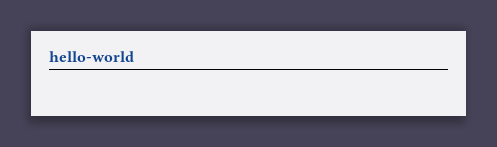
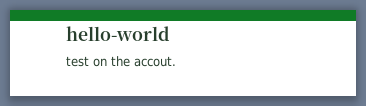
(134, 56) none -> [66,56,176,67] // test on the accout.

